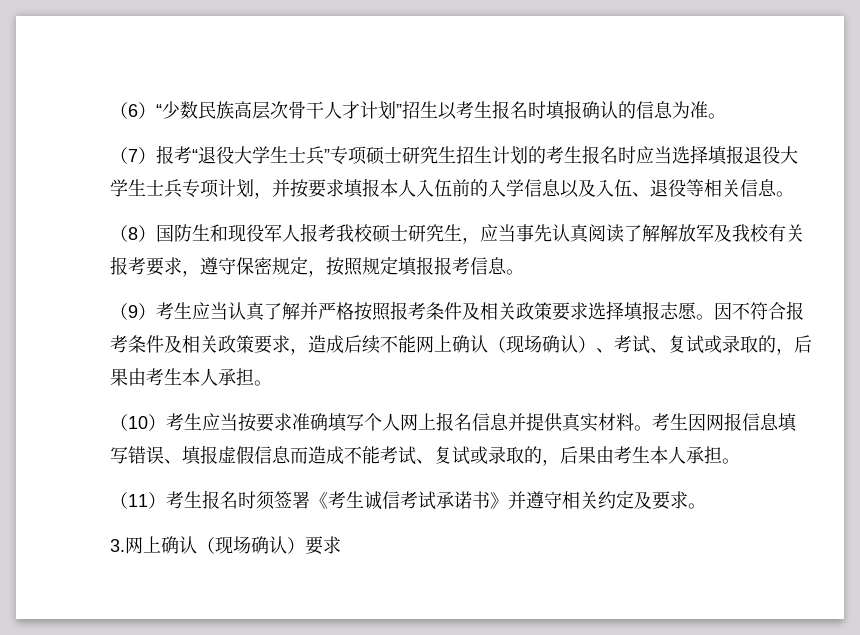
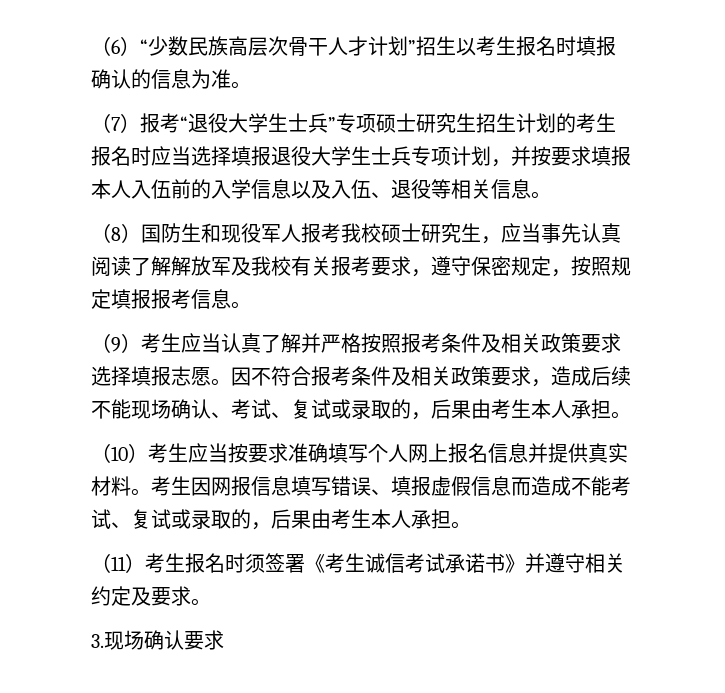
[416,335,596,353] 网上确认（现场确认） -> [131,399,211,419] 现场确认
[125,536,305,554] 网上确认（现场确认） -> [104,630,184,650] 现场确认

